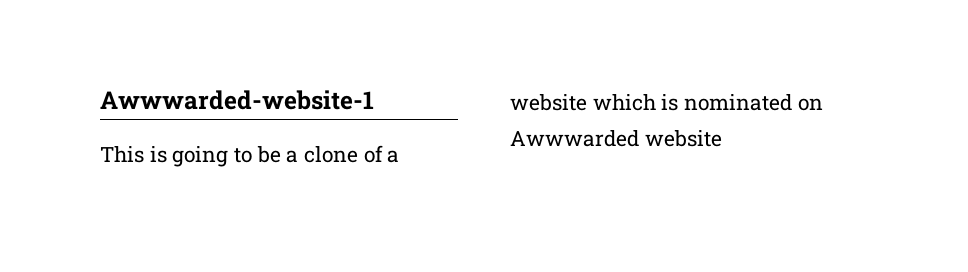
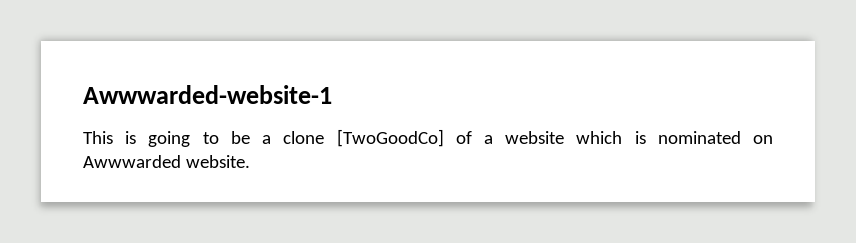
(359, 154) none -> [336,129,444,147] [TwoGoodCo]
[644,130,722,147] website -> [185,155,250,168] website.

